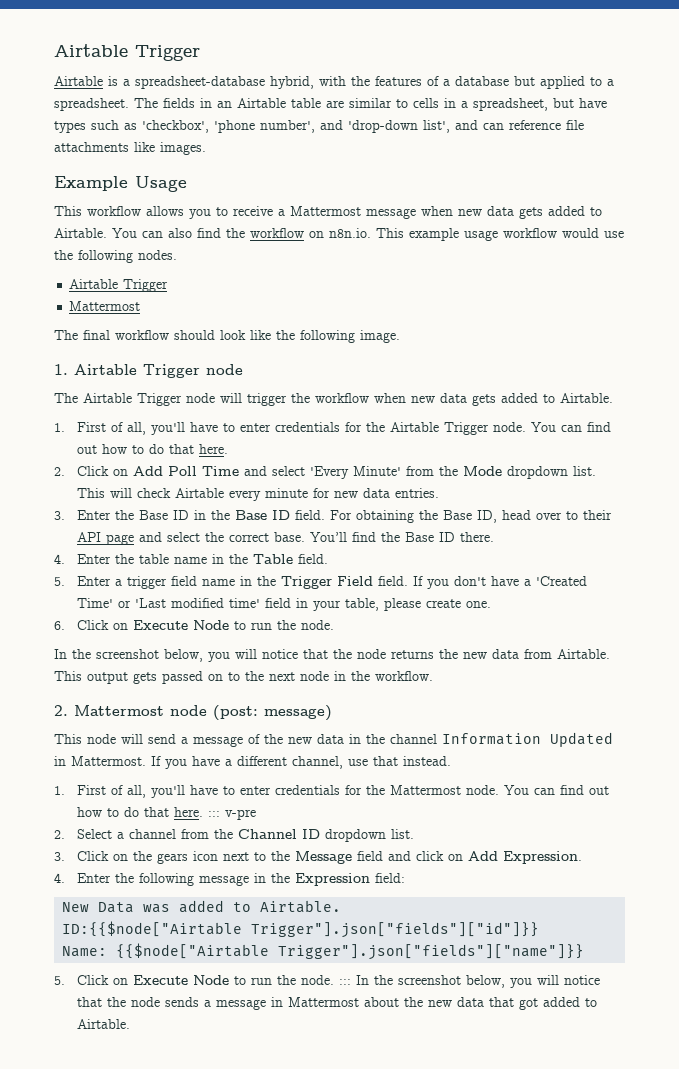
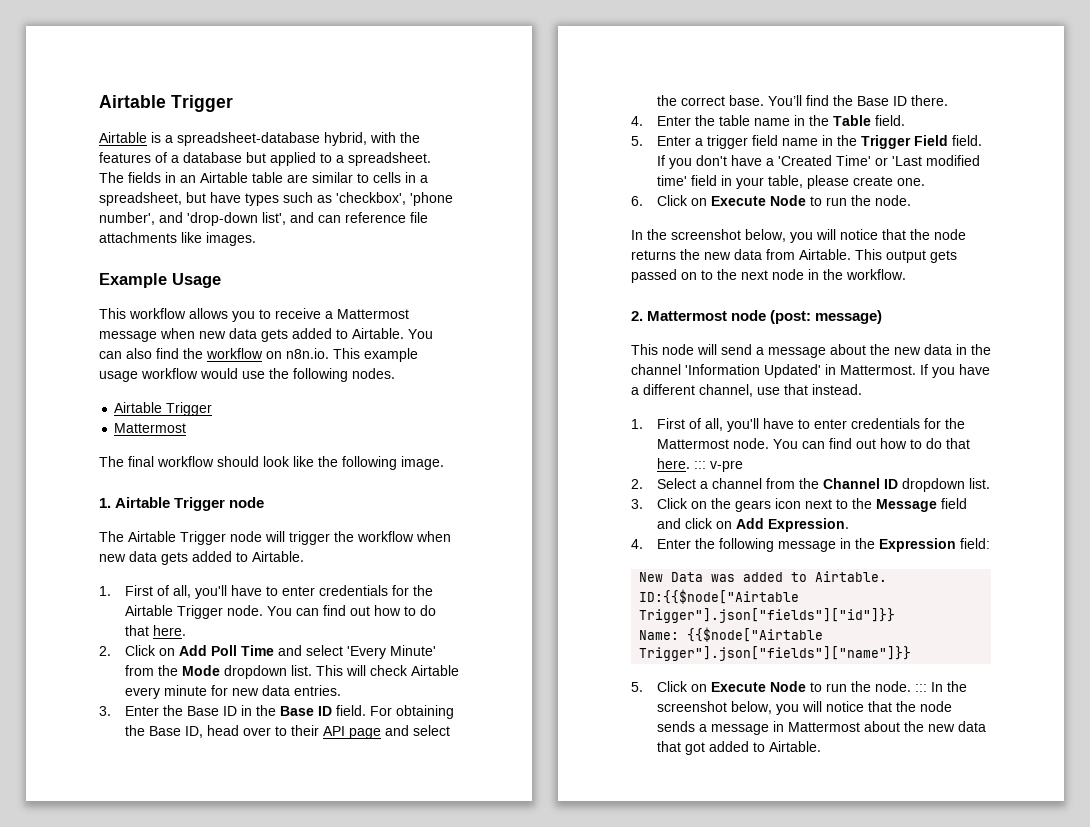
[248,734,260,744] of -> [830,344,866,355] about
[442,732,613,747] Information Updated -> [685,364,821,378] 'Information Updated'

